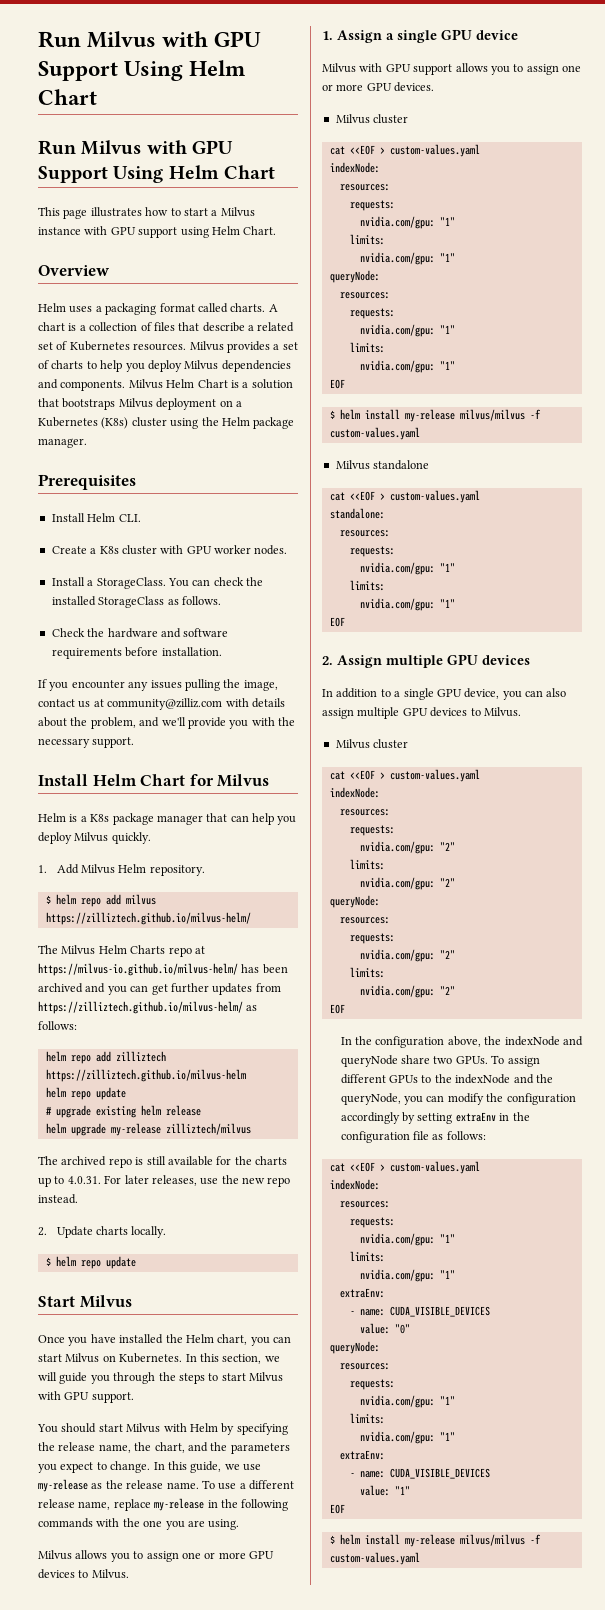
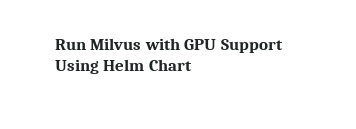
[38,31,262,48] [38,60,247,81] [38,89,97,105] [38,140,233,155] [38,165,275,183] [38,207,255,219] [38,226,277,238] [38,265,110,276] [38,303,278,315] [38,322,295,332] [38,341,298,353] [38,360,291,372] [38,379,293,391] [38,398,242,410] [38,417,295,429] [38,438,87,448] [38,474,136,490] [51,513,141,522] [51,545,288,555] [51,577,263,589] [51,596,221,608] [51,628,229,638] [51,647,222,659] [38,679,278,691] [38,698,285,710] [38,717,295,729] [38,737,135,748] [38,774,270,787] [38,813,297,825] [38,832,151,844] [38,864,205,876] [45,894,156,907] [45,912,251,925] [38,945,205,957] [38,963,288,976] [38,983,281,995] [38,1001,258,1014] [38,1021,77,1030] [45,1051,166,1064] [45,1069,246,1082] [45,1087,126,1100] [45,1105,201,1118] [45,1123,251,1136] [38,1156,287,1168] [38,1175,291,1187] [38,1194,78,1204] [38,1226,167,1238] [45,1256,136,1269] [38,1295,132,1308] [38,1334,291,1346] [38,1353,280,1364] [38,1372,283,1384] [38,1391,134,1403] [37,1423,288,1435] [38,1442,290,1454] [38,1461,261,1473] [38,1479,294,1492] [38,1498,289,1511] [38,1518,240,1530] [38,1550,274,1562] [38,1569,129,1579] [322,29,518,43] [322,63,581,75] [322,82,435,92] [335,114,409,124] [329,144,480,157] [329,162,380,173] [339,184,390,191] [349,200,395,211] [359,216,455,229] [349,234,385,245] [359,252,455,265] [329,270,380,283] [339,292,390,299] [349,308,395,319] [359,324,455,337] [349,342,385,353] [359,360,455,373] [329,379,345,389] [329,409,541,422] [329,427,420,440] [335,460,430,470] [329,490,480,503] [329,508,385,519] [339,530,390,537] [349,546,395,557] [359,562,455,575] [349,580,385,591] [359,598,455,611] [329,617,345,627] [322,654,530,668] [322,688,567,700] [322,707,521,719] [335,739,409,749] [329,769,480,782] [329,787,380,798] [339,809,390,816] [349,825,395,836] [359,841,455,854] [349,859,385,870] [359,877,455,890] [329,895,380,908] [339,917,390,924] [349,933,395,944] [359,949,455,962] [349,967,385,978] [359,985,455,998] [329,1004,345,1014] [340,1036,583,1048] [340,1055,540,1067] [340,1074,553,1084] [340,1093,576,1105] [340,1112,530,1124] [340,1131,486,1143] [329,1161,480,1174] [329,1179,380,1190] [339,1201,390,1208] [349,1217,395,1228] [359,1233,455,1246] [349,1251,385,1262] [359,1269,455,1282] [339,1288,385,1298] [349,1306,490,1317] [359,1323,410,1334] [329,1341,380,1354] [339,1363,390,1370] [349,1379,395,1390] [359,1395,455,1408] [349,1413,385,1424] [359,1431,455,1444] [339,1450,385,1460] [349,1468,490,1479] [359,1485,410,1496] [329,1504,345,1514] [329,1534,541,1547] [329,1552,420,1565] Run Milvus with GPU Support Using Helm Chart // Run Milvus with GPU Support Using Helm Chart // This page illustrates how to start a Milvus instance with GPU support using Helm Chart. // Overview // Helm uses a packaging format called charts. A chart is a collection of files that describe a related set of Kubernetes resources. Milvus provides a set of charts to help you deploy Milvus dependencies and components. Milvus Helm Chart is a solution that bootstraps Milvus deployment on a Kubernetes (K8s) cluster using the Helm package manager. // Prerequisites // Install Helm CLI. // Create a K8s cluster with GPU worker nodes. // Install a StorageClass. You can check the installed StorageClass as follows. // Check the hardware and software requirements before installation. // If you encounter any issues pulling the image, contact us at community@zilliz.com with details about the problem, and we'll provide you with the necessary support. // Install Helm Chart for Milvus // Helm is a K8s package manager that can help you deploy Milvus quickly. // 1. Add Milvus Helm repository. // $ helm repo add milvus https://zilliztech.github.io/milvus-helm/ // The Milvus Helm Charts repo at https://milvus-io.github.io/milvus-helm/ has been archived and you can get further updates from https://zilliztech.github.io/milvus-helm/ as follows: // helm repo add zilliztech https://zilliztech.github.io/milvus-helm // helm repo update // # upgrade existing helm release // helm upgrade my-release zilliztech/milvus // The archived repo is still available for the charts up to 4.0.31. For later releases, use the new repo instead. // 2. Update charts locally. // $ helm repo update // Start Milvus // Once you have installed the Helm chart, you can start Milvus on Kubernetes. In this section, we will guide you through the steps to start Milvus with GPU support. // You should start Milvus with Helm by specifying the release name, the chart, and the parameters you expect to change. In this guide, we use my-release as the release name. To use a different release name, replace my-release in the following commands with the one you are using. // Milvus allows you to assign one or more GPU devices to Milvus. // 1. Assign a single GPU device // Milvus with GPU support allows you to assign one or more GPU devices. // Milvus cluster // cat <<EOF > custom-values.yaml // indexNode: // resources: // requests: // nvidia.com/gpu: "1" // limits: // nvidia.com/gpu: "1" // queryNode: // resources: // requests: // nvidia.com/gpu: "1" // limits: // nvidia.com/gpu: "1" // EOF // $ helm install my-release milvus/milvus -f custom-values.yaml // Milvus standalone // cat <<EOF > custom-values.yaml // standalone: // resources: // requests: // nvidia.com/gpu: "1" // limits: // nvidia.com/gpu: "1" // EOF // 2. Assign multiple GPU devices // In addition to a single GPU device, you can also assign multiple GPU devices to Milvus. // Milvus cluster // cat <<EOF > custom-values.yaml // indexNode: // resources: // requests: // nvidia.com/gpu: "2" // limits: // nvidia.com/gpu: "2" // queryNode: // resources: // requests: // nvidia.com/gpu: "2" // limits: // nvidia.com/gpu: "2" // EOF // In the configuration above, the indexNode and queryNode share two GPUs. To assign different GPUs to the indexNode and the queryNode, you can modify the configuration accordingly by setting extraEnv in the configuration file as follows: // cat <<EOF > custom-values.yaml // indexNode: // resources: // requests: // nvidia.com/gpu: "1" // limits: // nvidia.com/gpu: "1" // extraEnv: // - name: CUDA_VISIBLE_DEVICES // value: "0" // queryNode: // resources: // requests: // nvidia.com/gpu: "1" // limits: // nvidia.com/gpu: "1" // extraEnv: // - name: CUDA_VISIBLE_DEVICES // value: "1" // EOF // $ helm install my-release milvus/milvus -f custom-values.yaml -> [55,38,283,53] [55,59,192,74] Run Milvus with GPU Support Using Helm Chart

